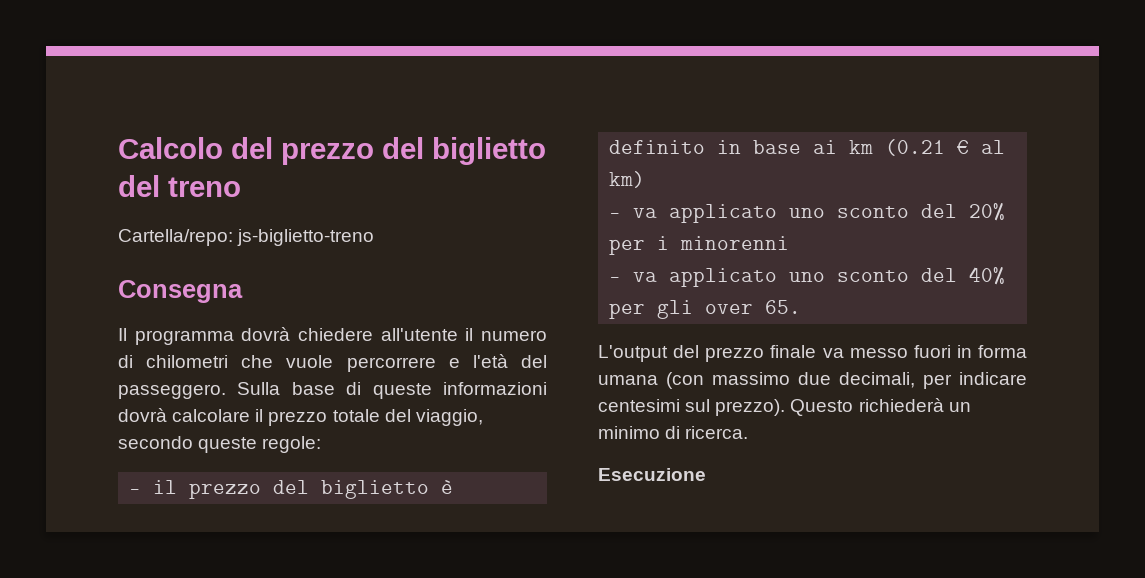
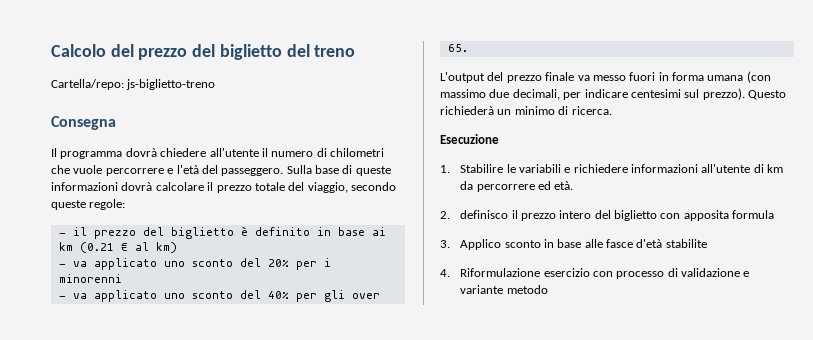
(706, 474) none -> [440,164,784,173] [460,181,574,192] [440,210,775,221] [440,239,707,250] [440,268,750,279] [460,285,548,294] // 1. Stabilire le variabili e richiedere informazioni all'utente di km da percorrere ed età. // 2. definisco il prezzo intero del biglietto con apposita formula // 3. Applico sconto in base alle fasce d'età stabilite // 4. Riformulazione esercizio con processo di validazione e variante metodo

